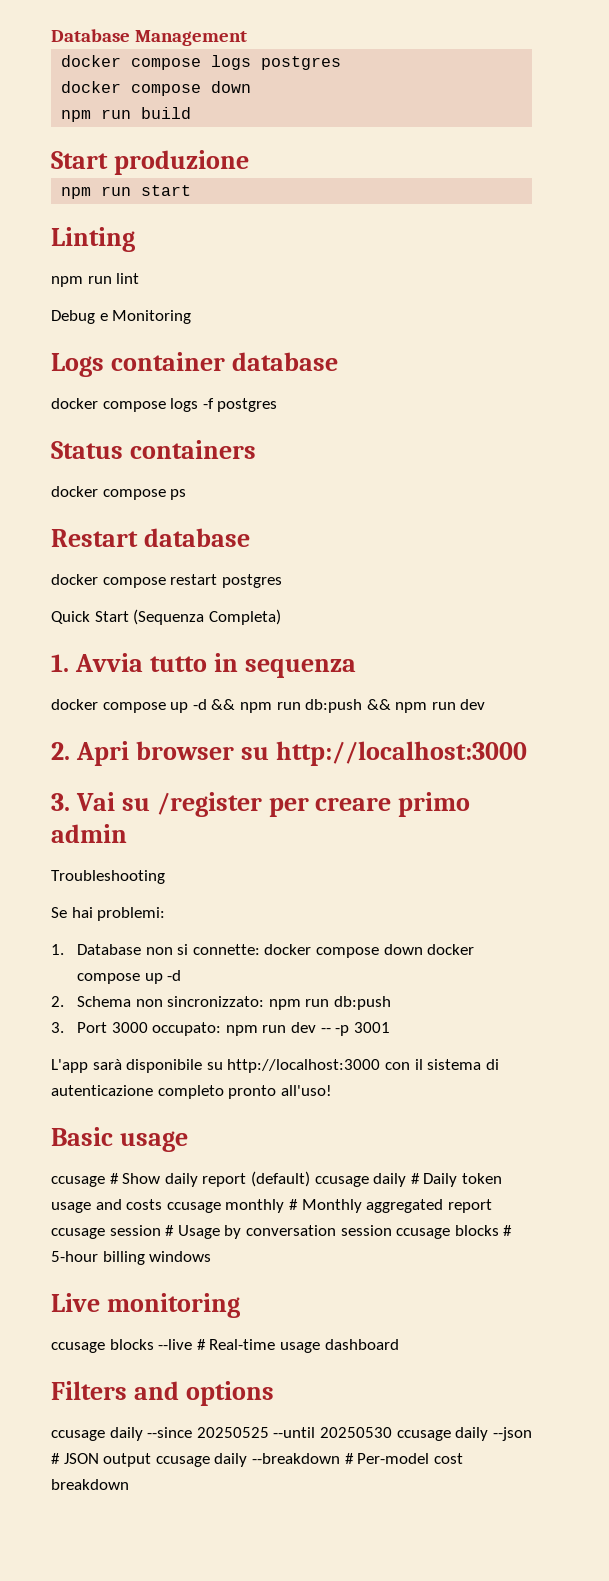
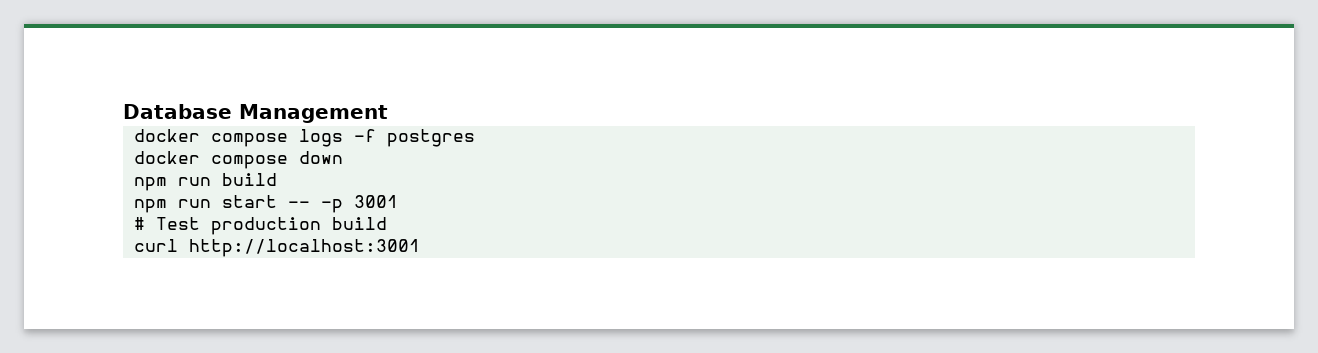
(252, 62) none -> [353,129,376,142] -f
[51,150,249,175] // Start produzione -> (277, 179) none
[51,227,135,252] [51,273,140,287] [51,310,192,324] [51,352,338,377] [51,398,278,412] [51,440,256,459] [51,486,187,500] [51,528,250,547] [51,574,282,588] [51,609,281,625] [51,653,356,678] [51,699,486,713] [51,741,527,766] [51,792,471,817] [51,824,127,843] [51,870,165,884] [51,907,166,921] [51,944,475,958] [77,970,182,984] [51,996,392,1010] [51,1022,390,1036] [51,1059,499,1073] [51,1085,332,1099] [51,1127,188,1152] [51,1171,502,1187] [51,1199,492,1213] [51,1225,513,1239] [51,1251,212,1265] [51,1293,240,1318] [51,1339,399,1353] [51,1381,274,1406] [51,1427,532,1441] [51,1453,463,1467] [51,1479,129,1490] // Linting // npm run lint // Debug e Monitoring // Logs container database // docker compose logs -f postgres // Status containers // docker compose ps // Restart database // docker compose restart postgres // Quick Start (Sequenza Completa) // 1. Avvia tutto in sequenza // docker compose up -d && npm run db:push && npm run dev // 2. Apri browser su http://localhost:3000 // 3. Vai su /register per creare primo admin // Troubleshooting // Se hai problemi: // 1. Database non si connette: docker compose down docker compose up -d // 2. Schema non sincronizzato: npm run db:push // 3. Port 3000 occupato: npm run dev -- -p 3001 // L'app sarà disponibile su http://localhost:3000 con il sistema di autenticazione completo pronto all'uso! // Basic usage // ccusage # Show daily report (default) ccusage daily # Daily token usage and costs ccusage monthly # Monthly aggregated report ccusage session # Usage by conversation session ccusage blocks # 5-hour billing windows // Live monitoring // ccusage blocks --live # Real-time usage dashboard // Filters and options // ccusage daily --since 20250525 --until 20250530 ccusage daily --json # JSON output ccusage daily --breakdown # Per-model cost breakdown -> [287,195,398,213] [133,217,387,235] [133,239,420,257] -- -p 3001 // # Test production build // curl http://localhost:3001

